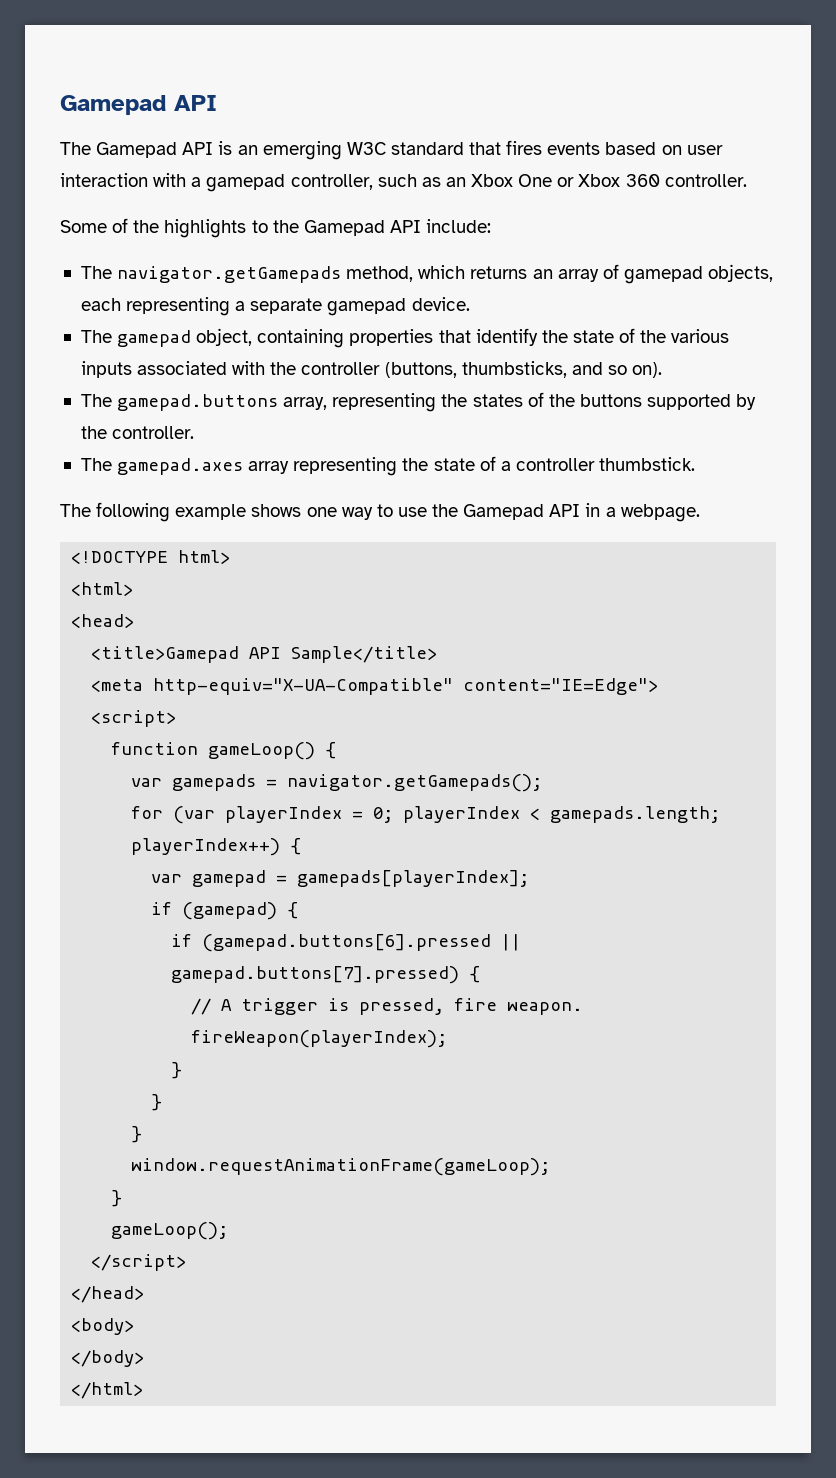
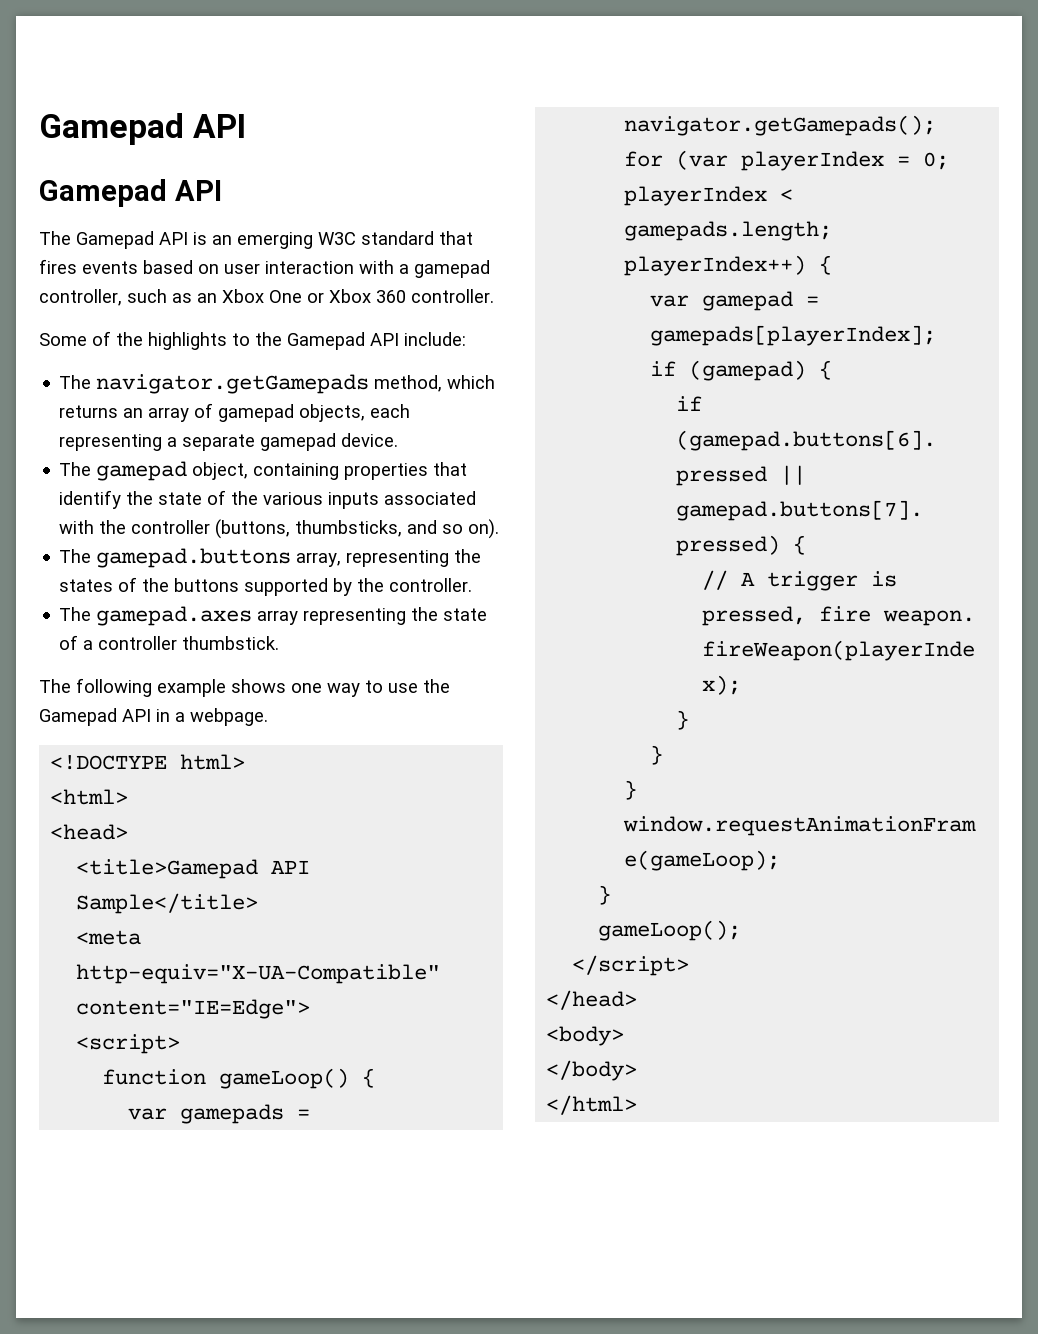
[60,95,217,115] Gamepad API -> [39,113,247,145] [39,179,222,207] Gamepad API // Gamepad API

